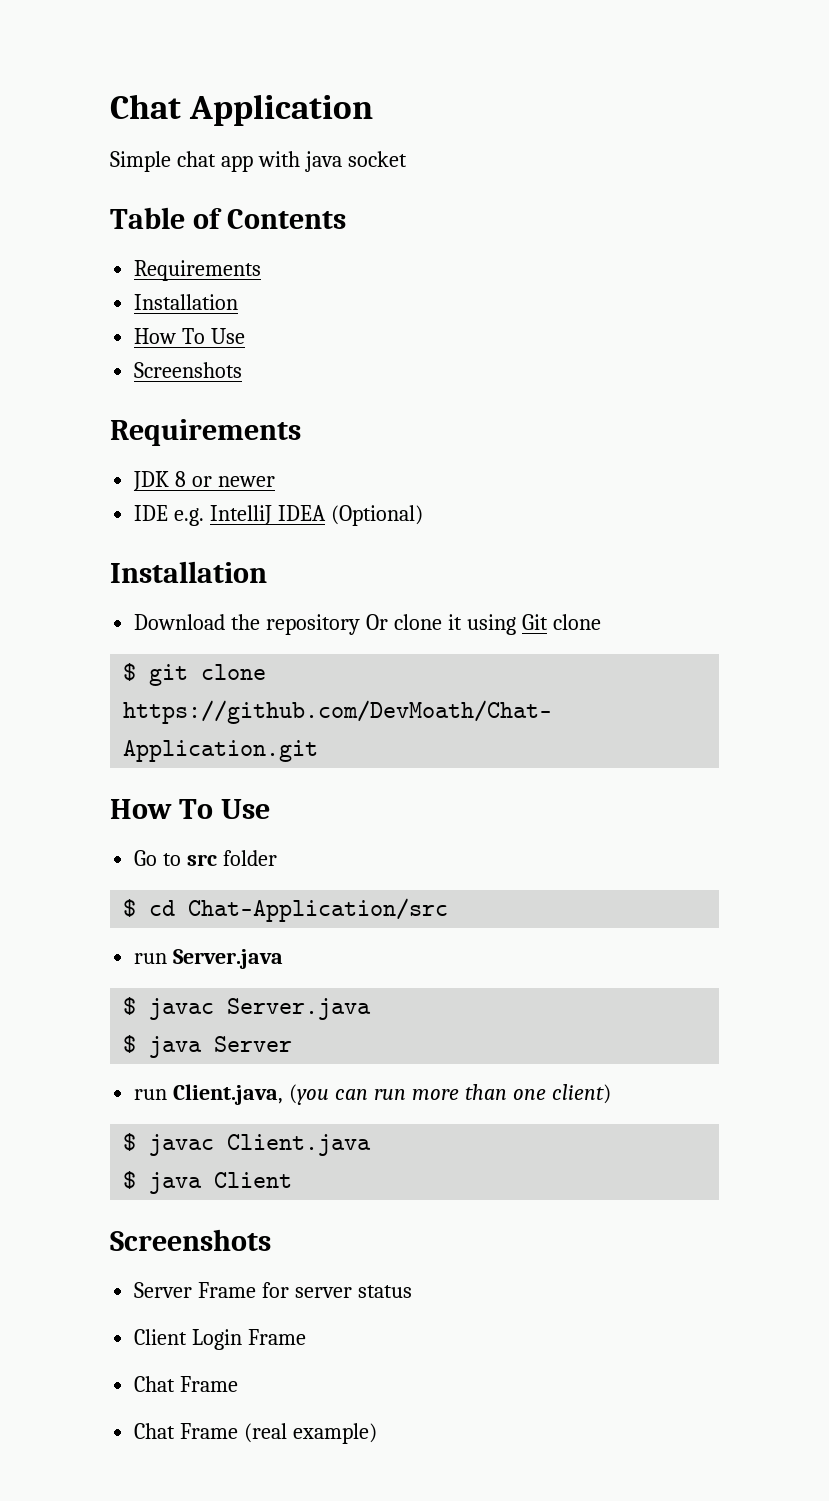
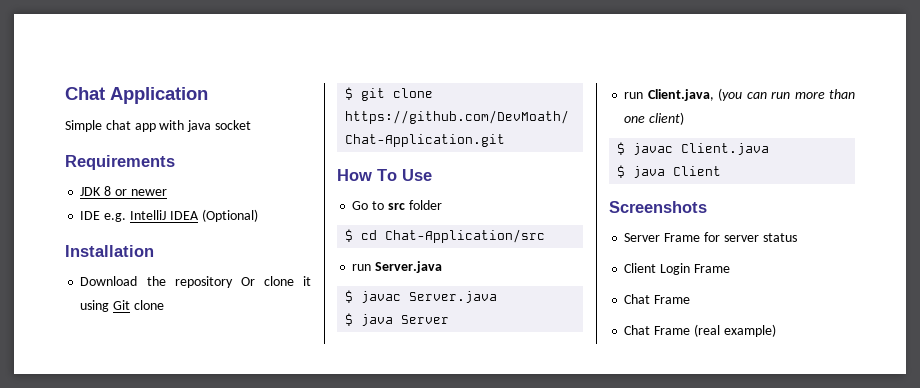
[110,207,346,229] [134,260,262,281] [134,294,239,310] [134,328,246,344] [134,362,243,378] // Table of Contents // Requirements // Installation // How To Use // Screenshots -> (251, 125) none

